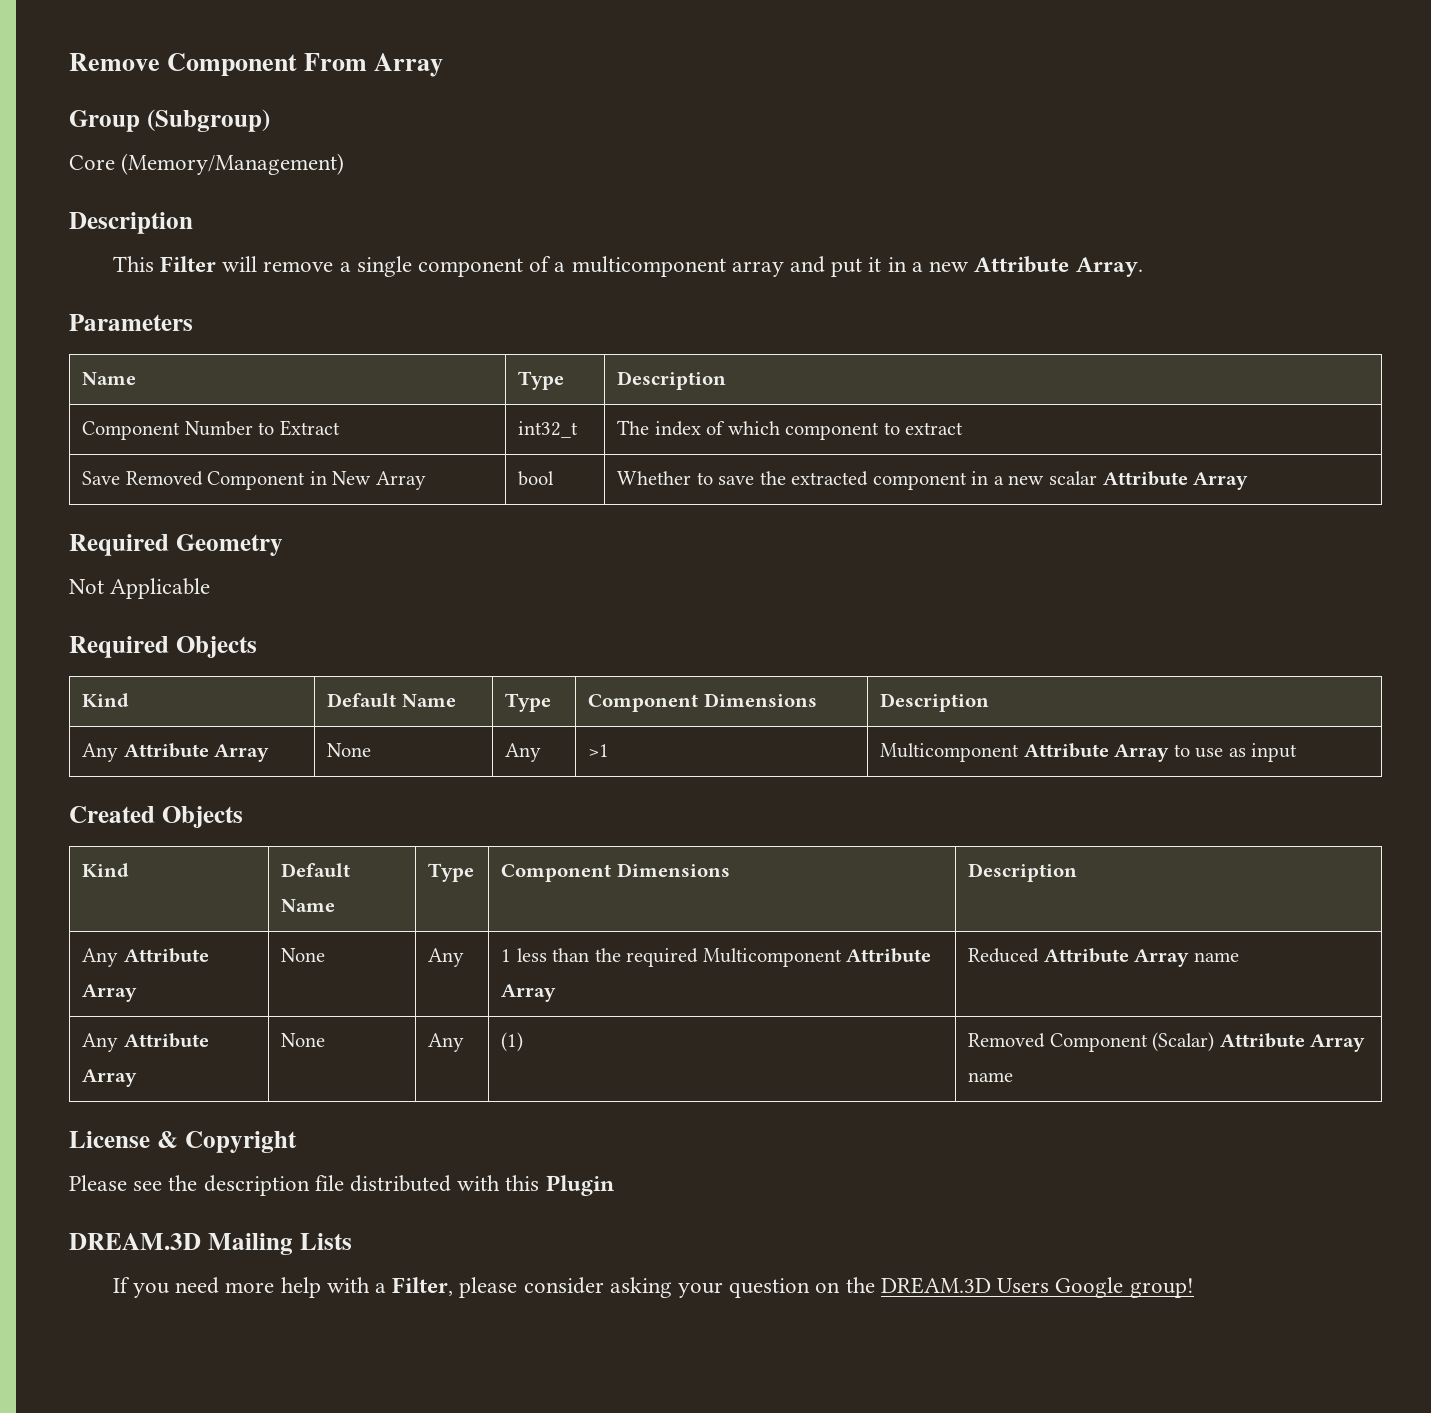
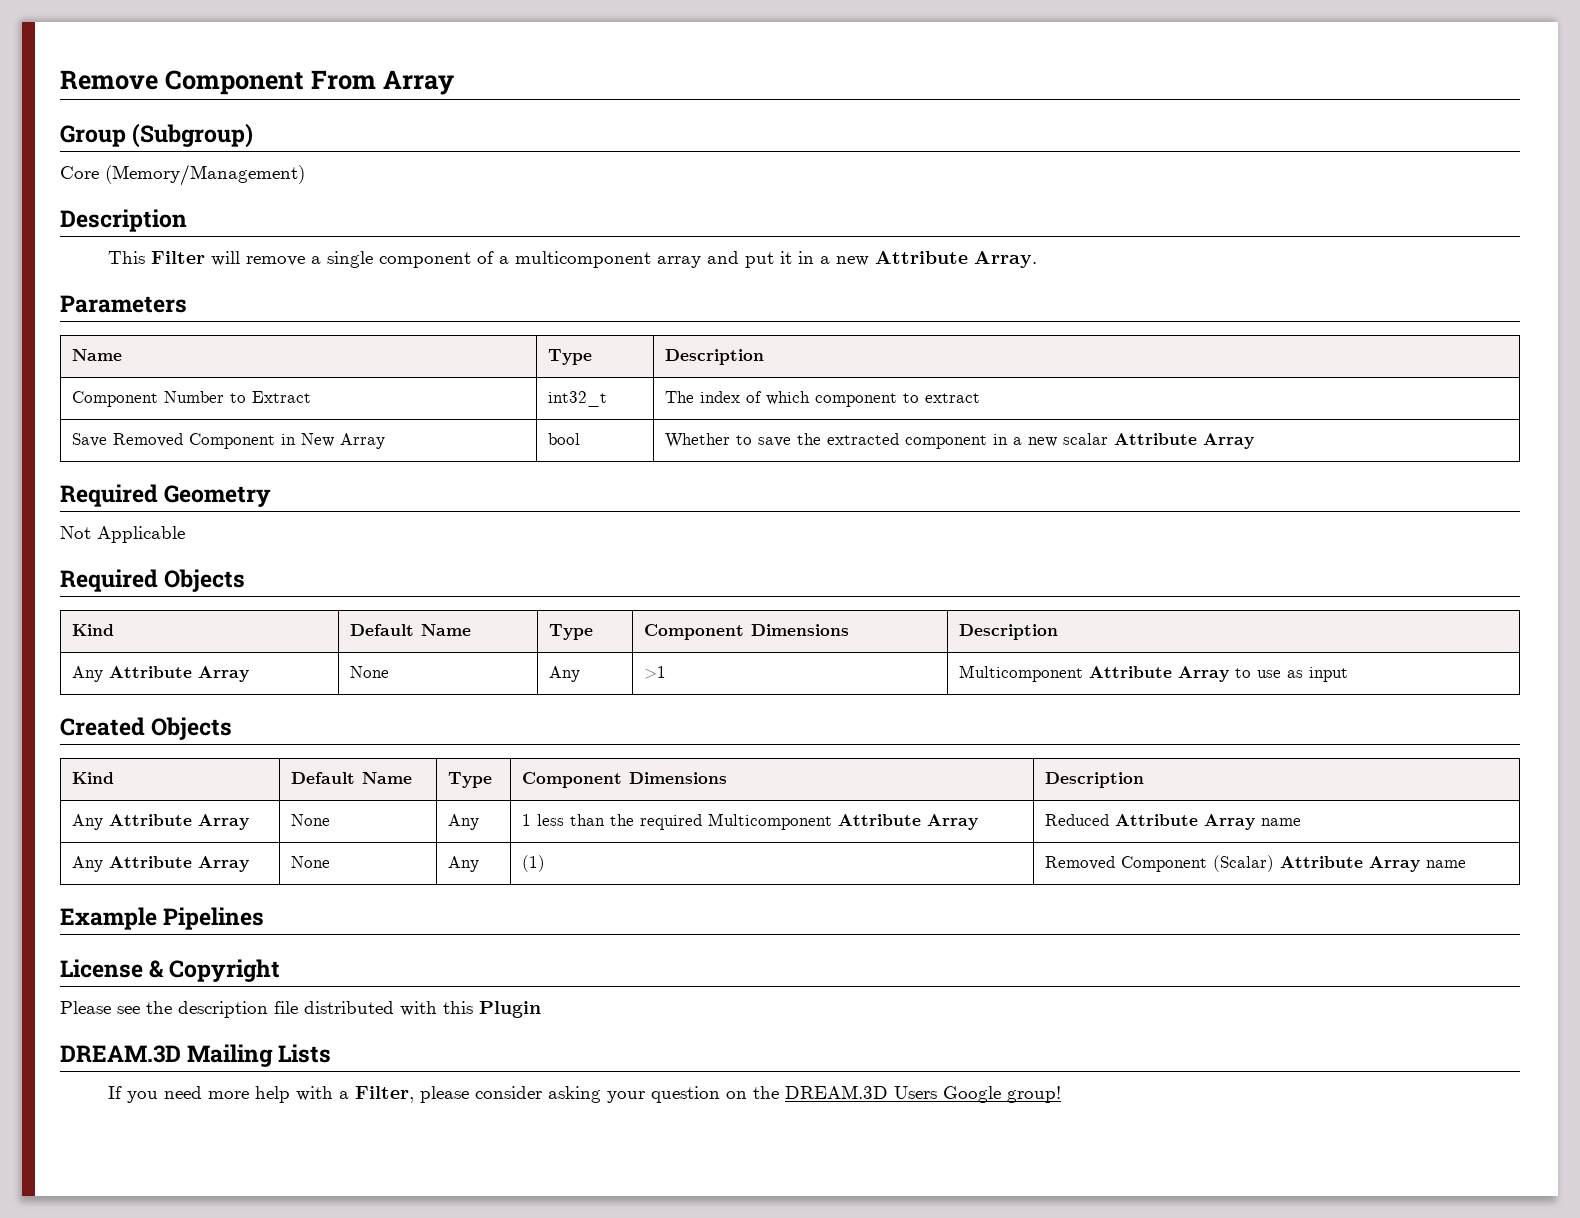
(1014, 1077) none -> [60,907,265,930] // Example Pipelines

